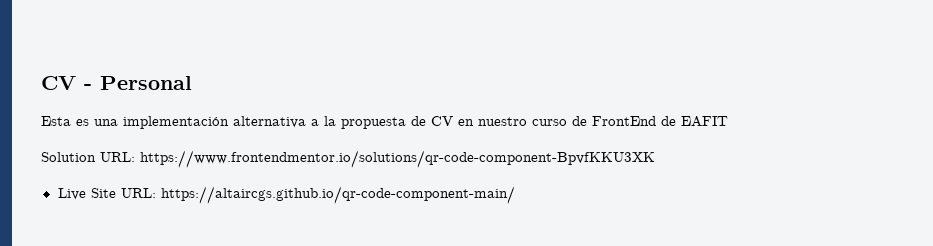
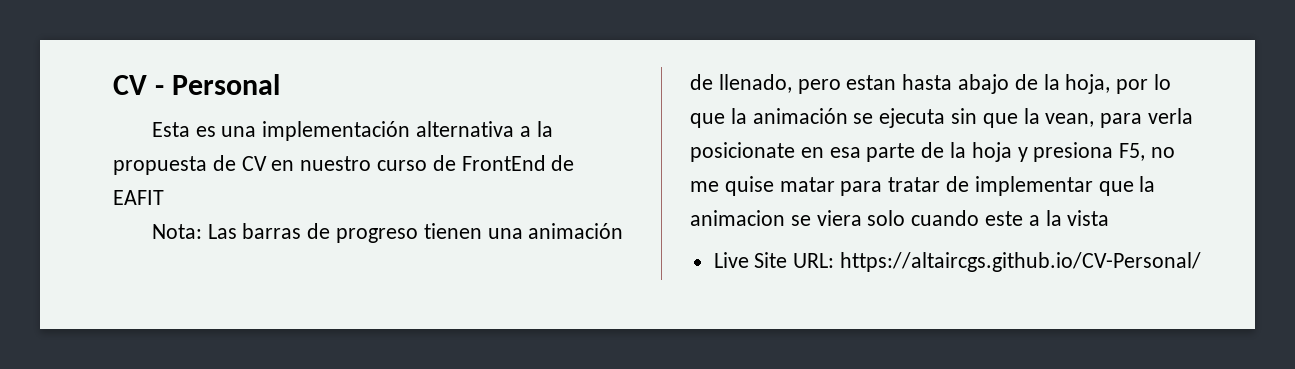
[41,150,655,168] Solution URL: https://www.frontendmentor.io/solutions/qr-code-component-BpvfKKU3XK -> [151,223,624,243] [690,74,1172,94] [690,108,1194,128] [690,142,1176,162] [690,176,1156,196] [690,210,1110,226] Nota: Las barras de progreso tienen una animación de llenado, pero estan hasta abajo de la hoja, por lo que la animación se ejecuta sin que la vean, para verla posicionate en esa parte de la hoja y presiona F5, no me quise matar para tratar de implementar que la animacion se viera solo cuando este a la vista
[160,186,515,204] https://altaircgs.github.io/qr-code-component-main/ -> [840,252,1202,272] https://altaircgs.github.io/CV-Personal/

